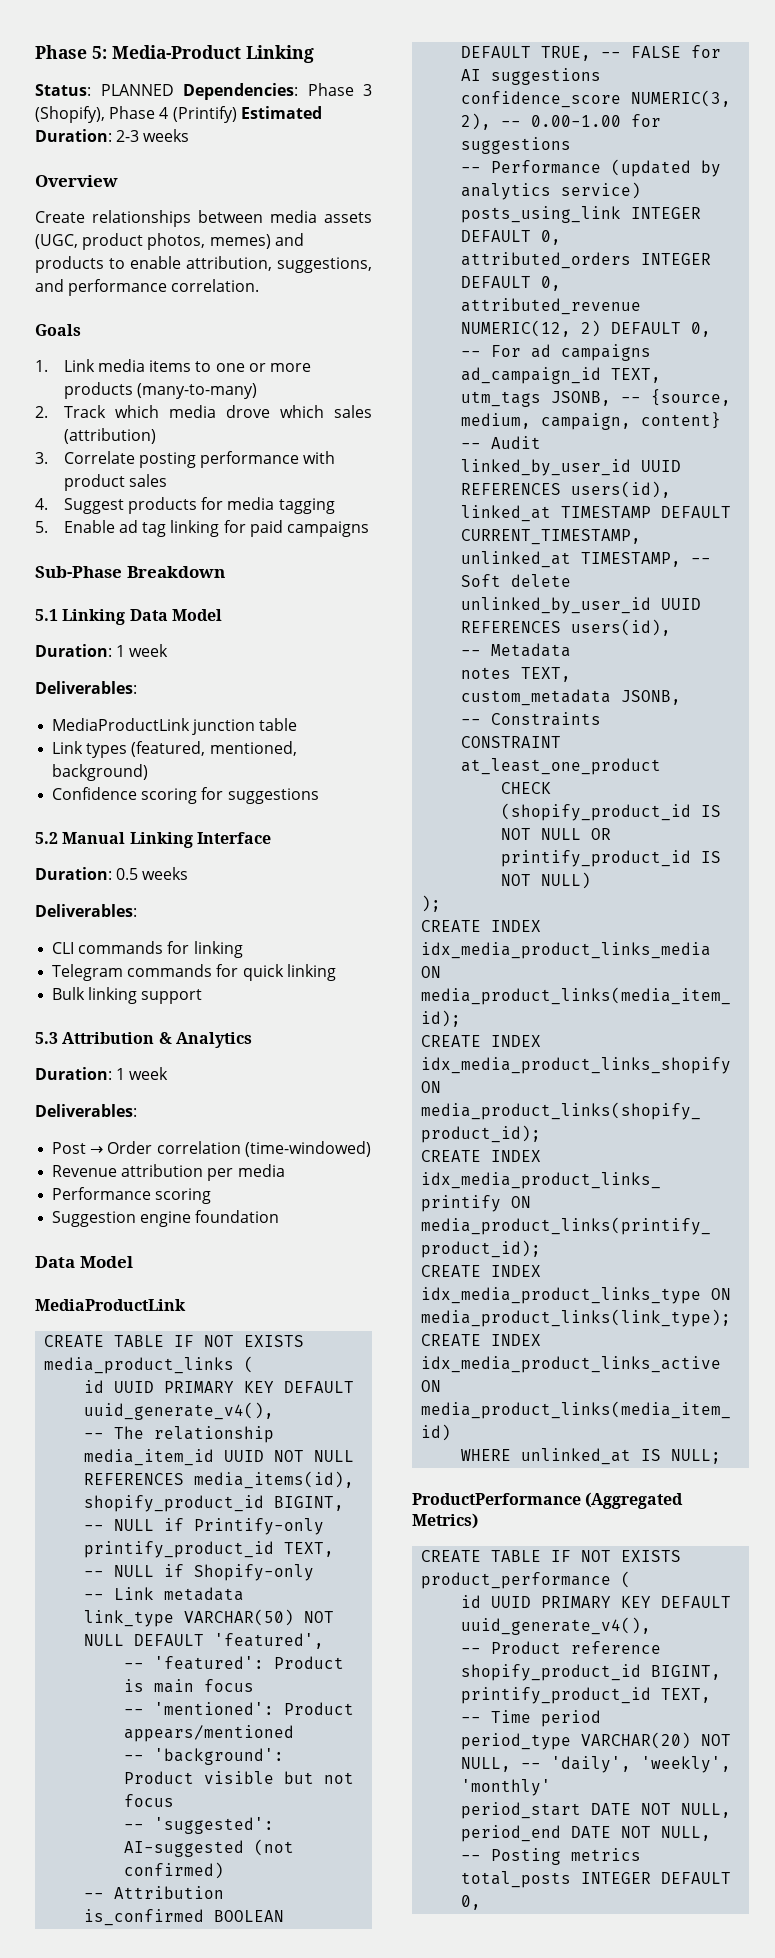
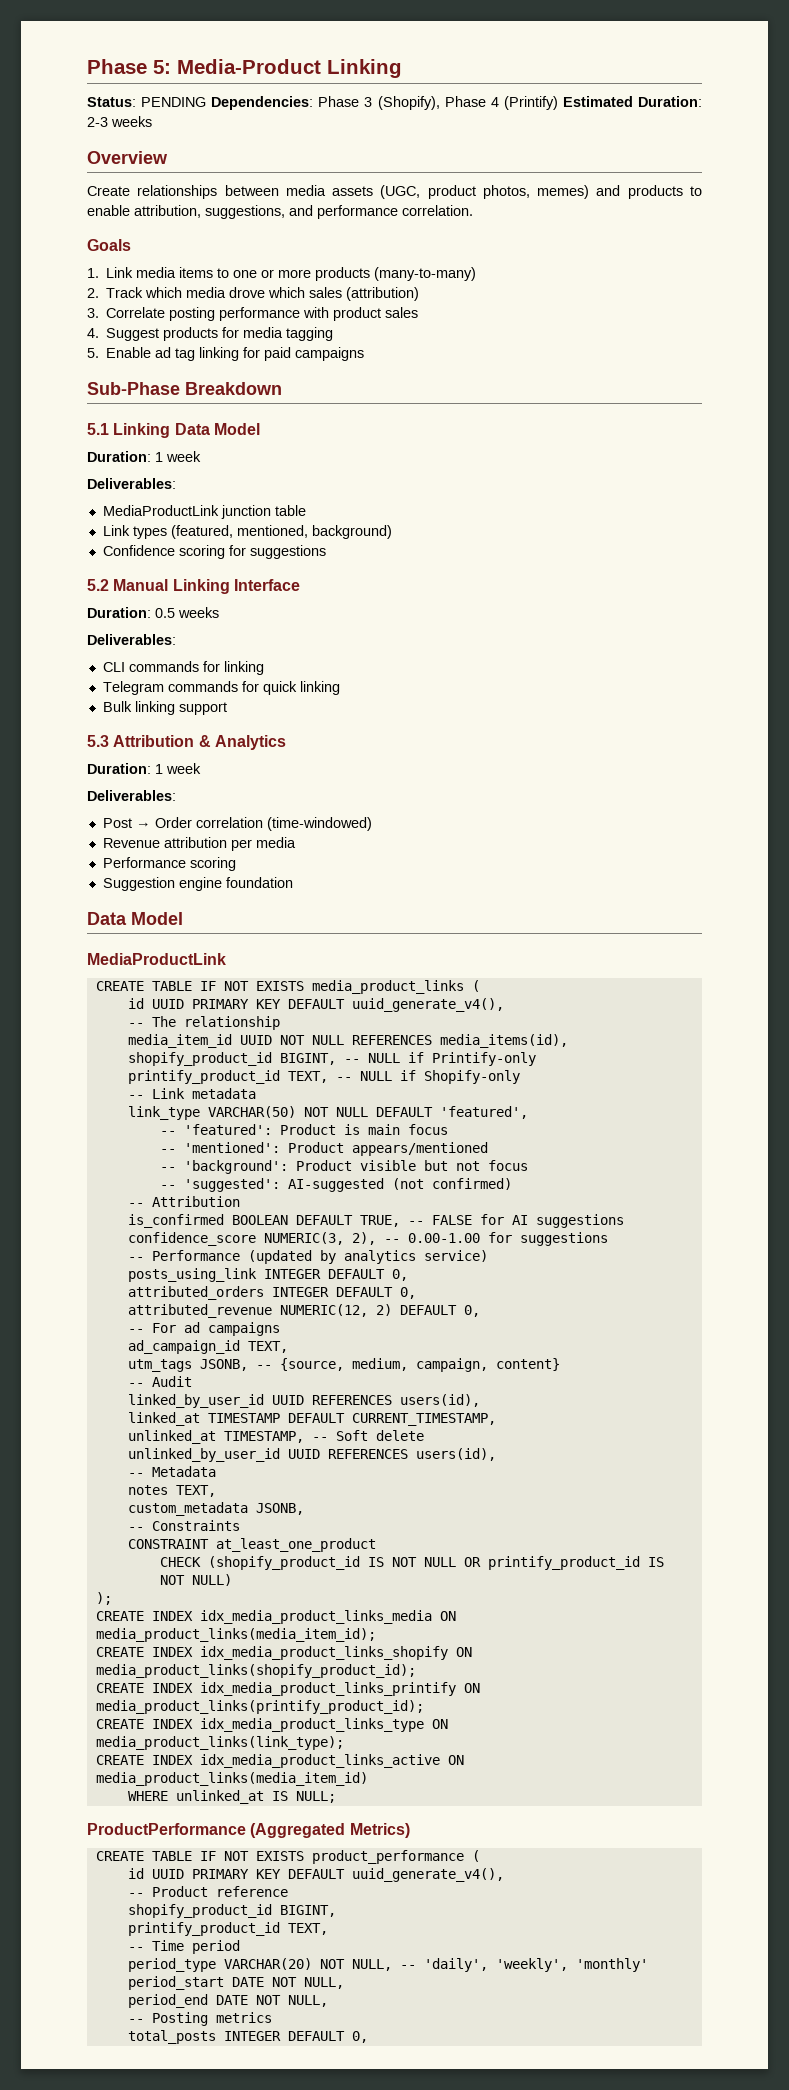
[100,84,174,96] PLANNED -> [141,97,207,107] PENDING

